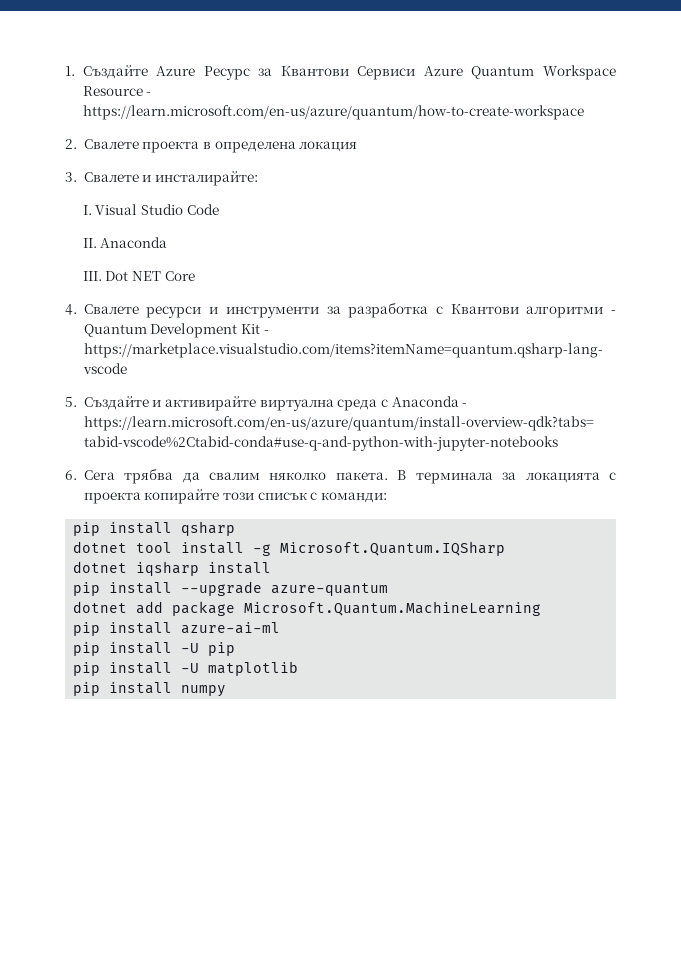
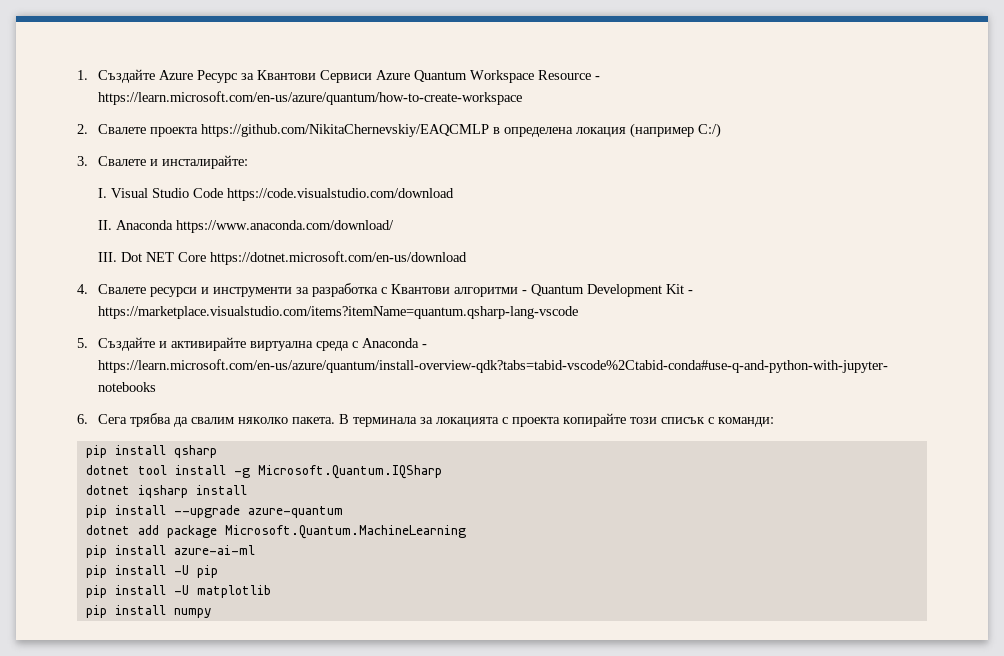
(200, 147) none -> [200,124,489,137] https://github.com/NikitaChernevskiy/EAQCMLP
(358, 146) none -> [629,123,721,138] (например C:/)
(219, 209) none -> [226,188,454,201] https://code.visualstudio.com/download
(168, 242) none -> [175,220,394,233] https://www.anaconda.com/download/
(195, 276) none -> [209,251,467,265] https://dotnet.microsoft.com/en-us/download

